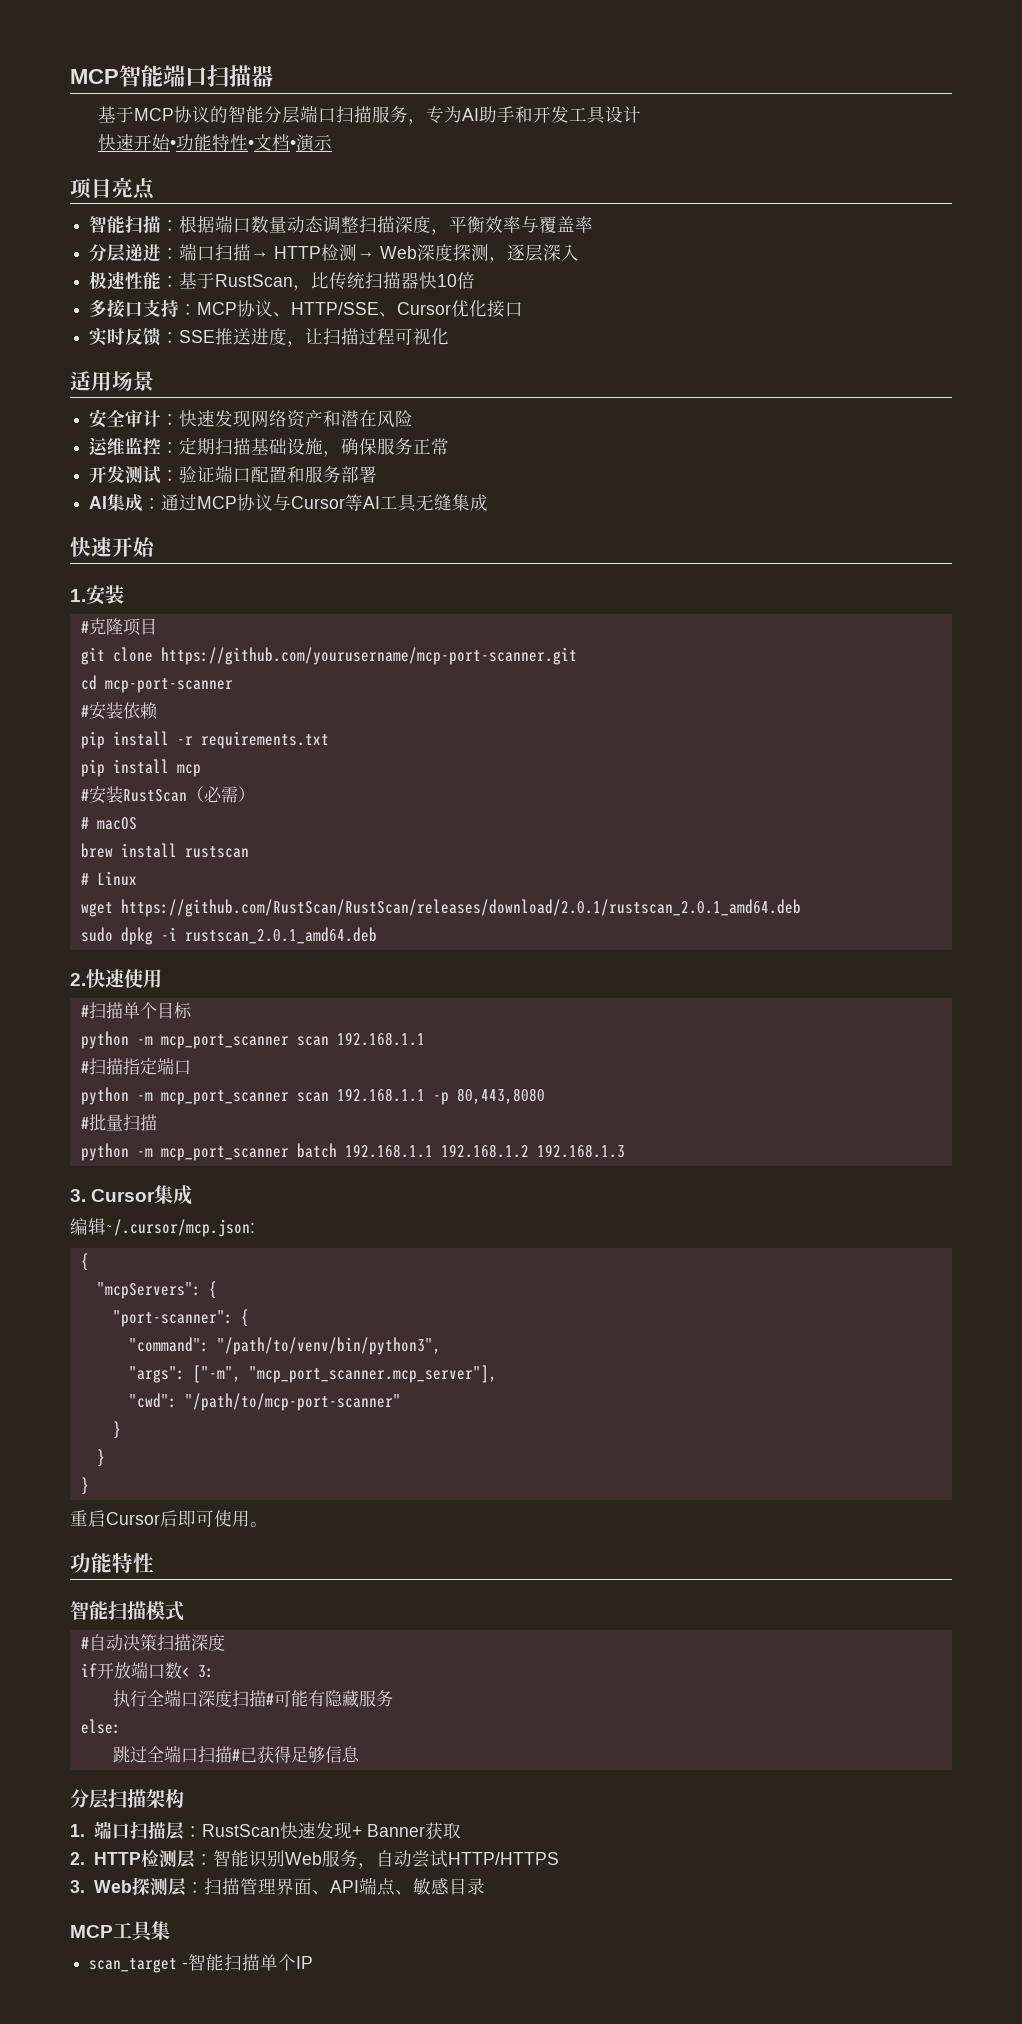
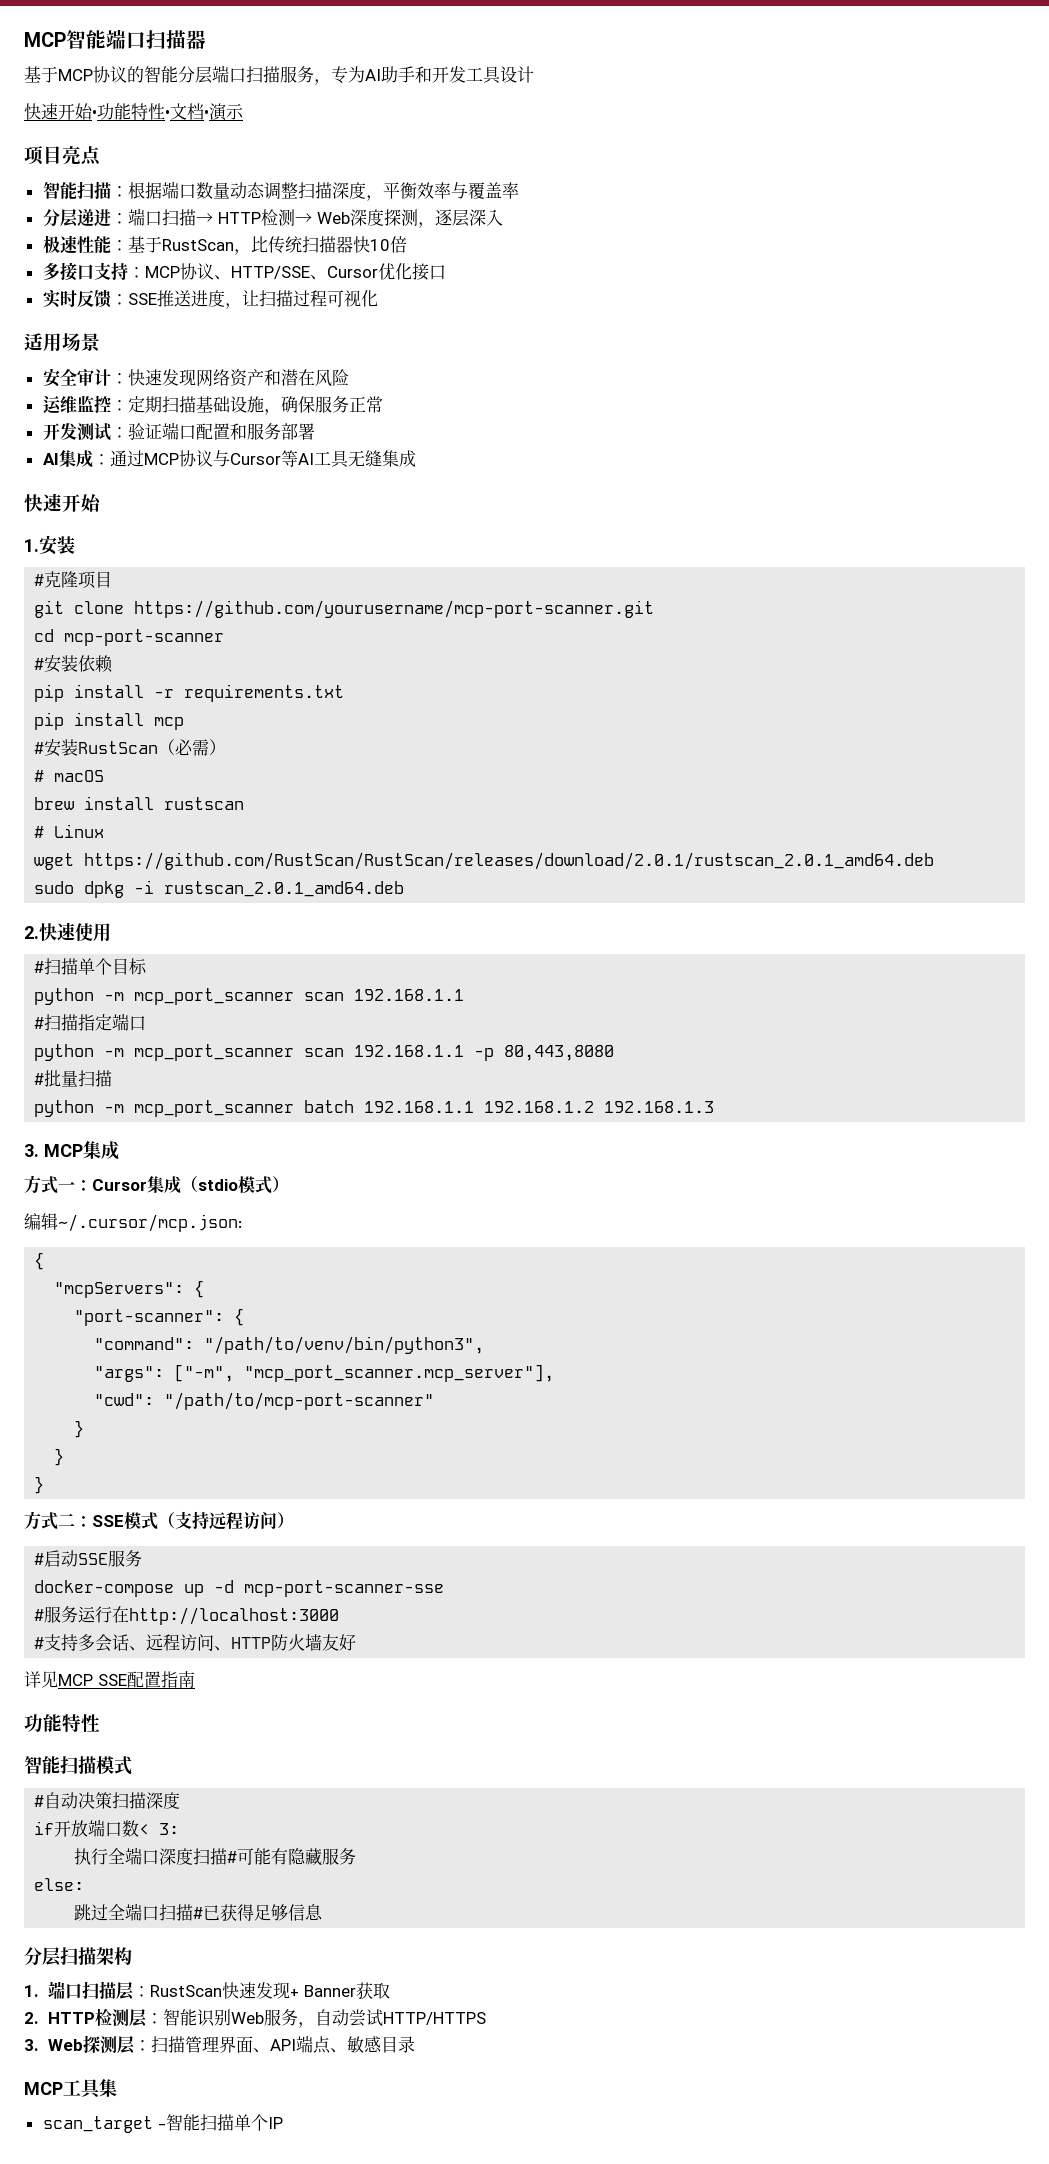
(86, 1195) none -> [44,1141,119,1160] [24,1175,92,1194] MCP集成 // 方式一：
(193, 1195) none -> [181,1176,289,1194] （stdio模式）
[70,1510,268,1527] 重启Cursor后即可使用。 -> [24,1511,294,1530] [34,1550,143,1567] [34,1580,445,1597] [34,1606,340,1625] [34,1634,357,1652] [24,1671,195,1688] 方式二：SSE模式（支持远程访问） // #启动SSE服务 // docker-compose up -d mcp-port-scanner-sse // #服务运行在http://localhost:3000 // #支持多会话、远程访问、HTTP防火墙友好 // 详见MCP SSE配置指南

